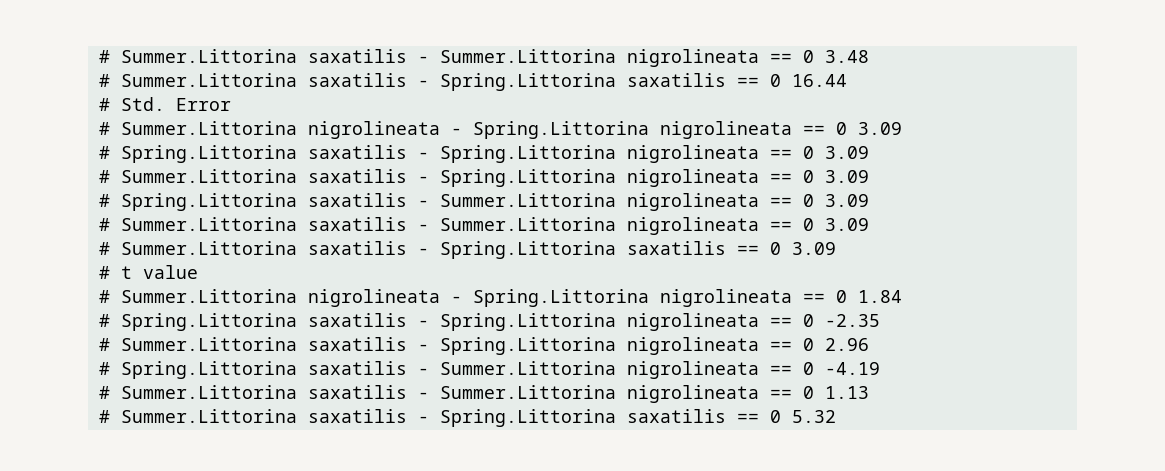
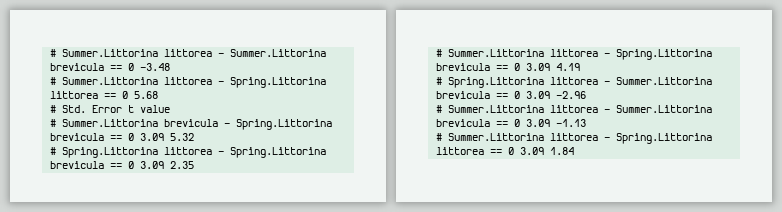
[98,49,869,67] [98,73,847,91] # Summer.Littorina saxatilis - Summer.Littorina nigrolineata == 0 3.48 // # Summer.Littorina saxatilis - Spring.Littorina saxatilis == 0 16.44 -> [49,49,326,57] [49,63,170,71] [49,77,326,88] [49,91,158,99] # Summer.Littorina littorea - Summer.Littorina brevicula == 0 -3.48 // # Summer.Littorina littorea - Spring.Littorina littorea == 0 5.68
[98,121,902,139] [98,145,869,163] [98,169,869,187] [98,193,869,211] [98,217,869,235] [98,241,836,259] [98,266,110,279] // # Summer.Littorina nigrolineata - Spring.Littorina nigrolineata == 0 3.09 // # Spring.Littorina saxatilis - Spring.Littorina nigrolineata == 0 3.09 // # Summer.Littorina saxatilis - Spring.Littorina nigrolineata == 0 3.09 // # Spring.Littorina saxatilis - Summer.Littorina nigrolineata == 0 3.09 // # Summer.Littorina saxatilis - Summer.Littorina nigrolineata == 0 3.09 // # Summer.Littorina saxatilis - Spring.Littorina saxatilis == 0 3.09 // # -> (122, 109) none
[307,289,902,307] [98,313,880,331] [98,337,869,355] [98,361,880,379] [98,385,869,403] [98,409,836,427] nigrolineata - Spring.Littorina nigrolineata == 0 1.84 // # Spring.Littorina saxatilis - Spring.Littorina nigrolineata == 0 -2.35 // # Summer.Littorina saxatilis - Spring.Littorina nigrolineata == 0 2.96 // # Spring.Littorina saxatilis - Summer.Littorina nigrolineata == 0 -4.19 // # Summer.Littorina saxatilis - Summer.Littorina nigrolineata == 0 1.13 // # Summer.Littorina saxatilis - Spring.Littorina saxatilis == 0 5.32 -> [163,119,332,130] [49,133,194,141] [49,147,326,158] [49,161,194,169] [435,49,712,60] [435,63,580,71] [435,77,712,88] [435,91,586,99] [435,105,712,113] [435,119,586,127] [435,133,712,144] [435,147,574,155] brevicula - Spring.Littorina brevicula == 0 3.09 5.32 // # Spring.Littorina littorea - Spring.Littorina brevicula == 0 3.09 2.35 // # Summer.Littorina littorea - Spring.Littorina brevicula == 0 3.09 4.19 // # Spring.Littorina littorea - Summer.Littorina brevicula == 0 3.09 -2.96 // # Summer.Littorina littorea - Summer.Littorina brevicula == 0 3.09 -1.13 // # Summer.Littorina littorea - Spring.Littorina littorea == 0 3.09 1.84

